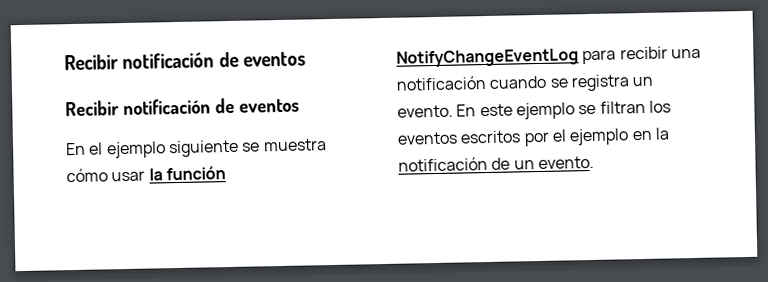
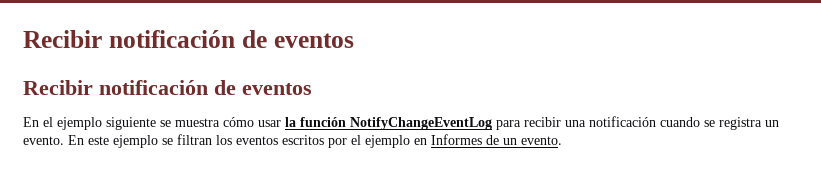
[654,127,670,140] [398,157,488,172] la notificación -> [431,134,482,145] Informes

